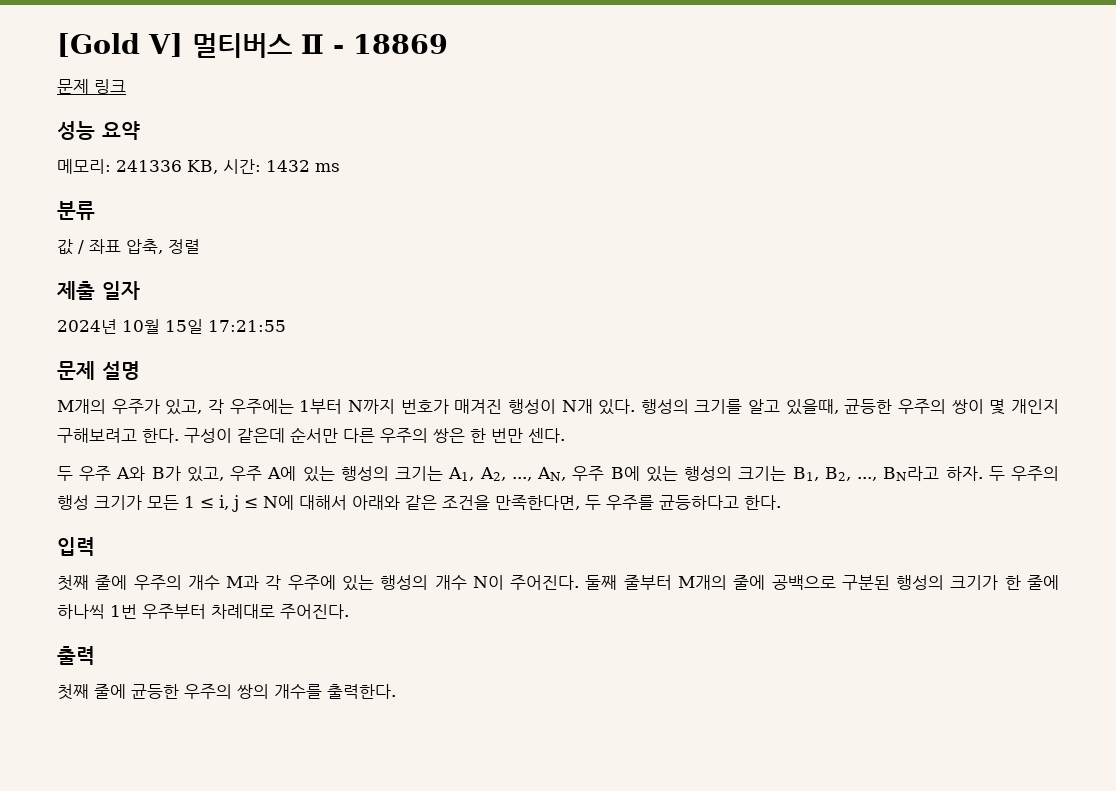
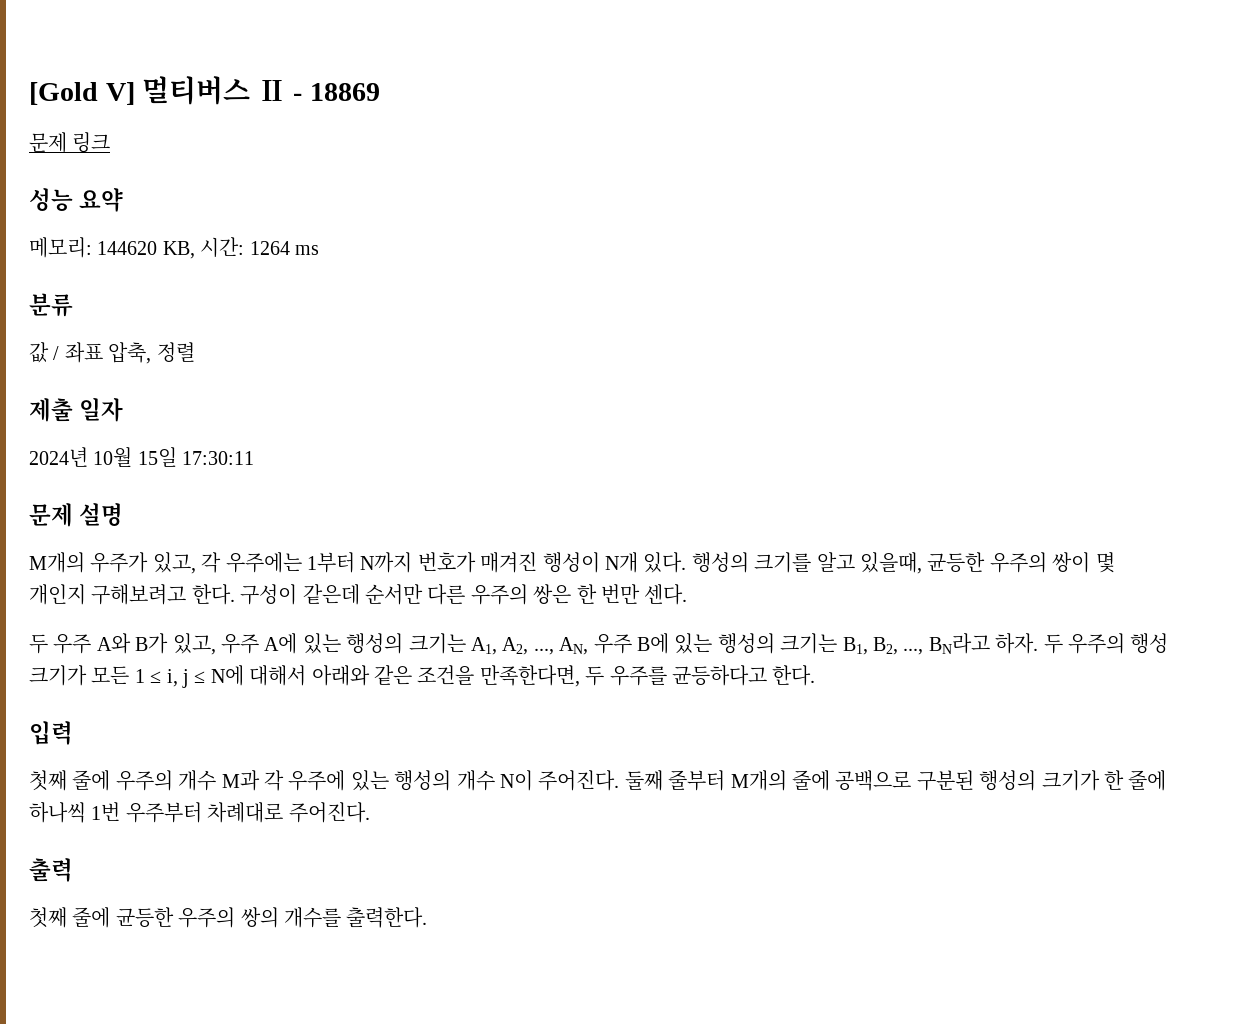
[116,160,182,172] 241336 -> [97,241,158,255] 144620
[266,160,310,172] 1432 -> [249,241,290,255] 1264
[208,320,286,332] 17:21:55 -> [182,451,255,465] 17:30:11

